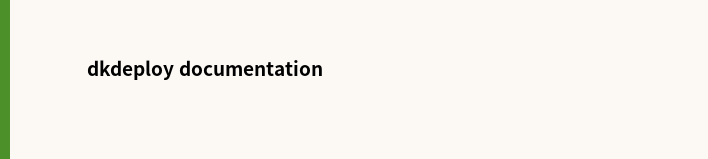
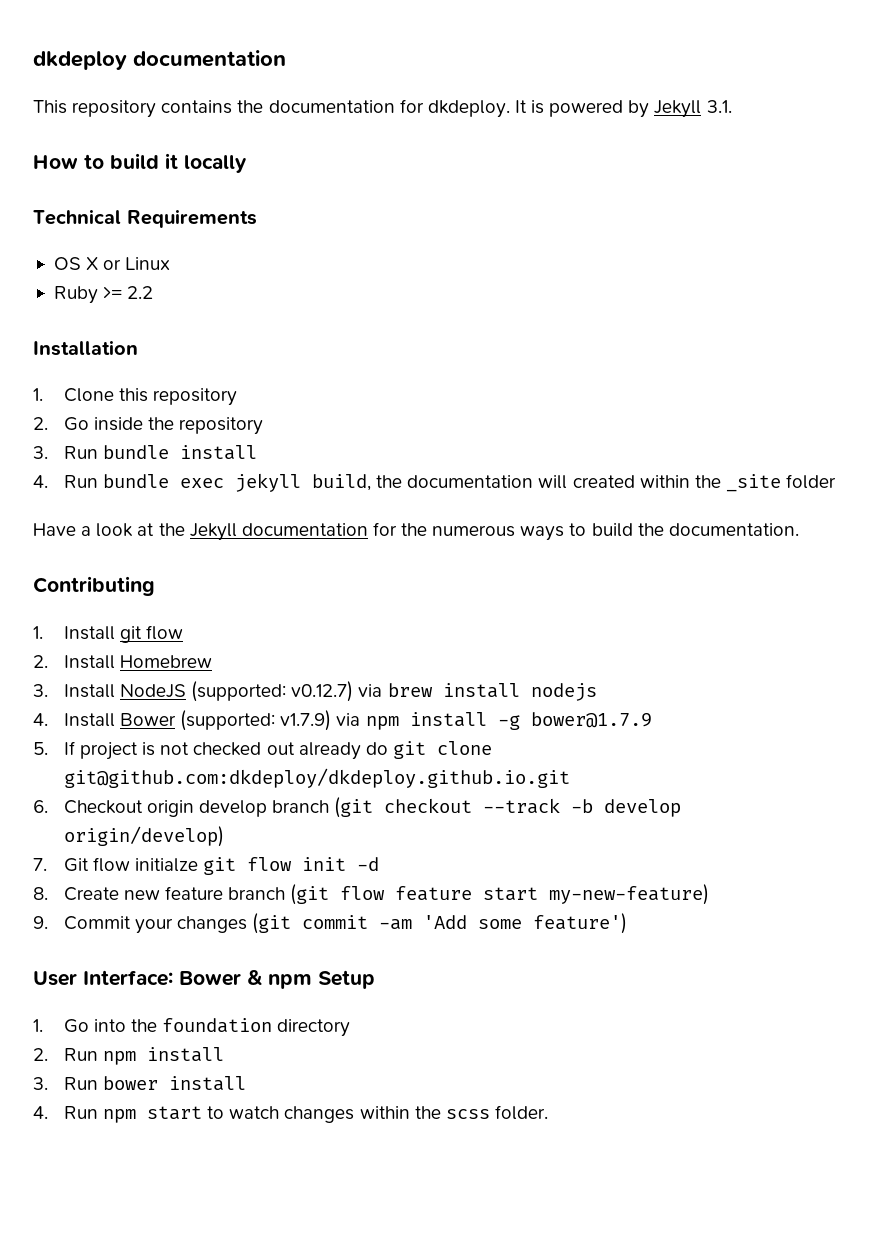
(324, 68) none -> [33,99,732,118] [33,153,247,173] [33,209,257,228] [53,257,171,270] [53,286,154,304] [33,340,138,356] [33,388,238,406] [33,417,264,435] [33,445,257,460] [33,473,837,492] [33,522,799,541] [33,576,155,596] [33,625,184,643] [33,655,212,669] [33,681,597,702] [33,710,652,731] [33,741,492,760] [63,768,570,788] [33,797,682,818] [63,826,224,847] [33,857,380,875] [33,884,710,905] [33,913,628,934] [33,969,375,989] [33,1018,351,1037] [33,1047,224,1065] [33,1076,246,1091] [33,1105,548,1123] // This repository contains the documentation for dkdeploy. It is powered by Jekyll 3.1. // How to build it locally // Technical Requirements // OS X or Linux // Ruby >= 2.2 // Installation // 1. Clone this repository // 2. Go inside the repository // 3. Run bundle install // 4. Run bundle exec jekyll build, the documentation will created within the _site folder // Have a look at the Jekyll documentation for the numerous ways to build the documentation. // Contributing // 1. Install git flow // 2. Install Homebrew // 3. Install NodeJS (supported: v0.12.7) via brew install nodejs // 4. Install Bower (supported: v1.7.9) via npm install -g bower@1.7.9 // 5. If project is not checked out already do git clone git@github.com:dkdeploy/dkdeploy.github.io.git // 6. Checkout origin develop branch (git checkout --track -b develop origin/develop) // 7. Git flow initialze git flow init -d // 8. Create new feature branch (git flow feature start my-new-feature) // 9. Commit your changes (git commit -am 'Add some feature') // User Interface: Bower & npm Setup // 1. Go into the foundation directory // 2. Run npm install // 3. Run bower install // 4. Run npm start to watch changes within the scss folder.

